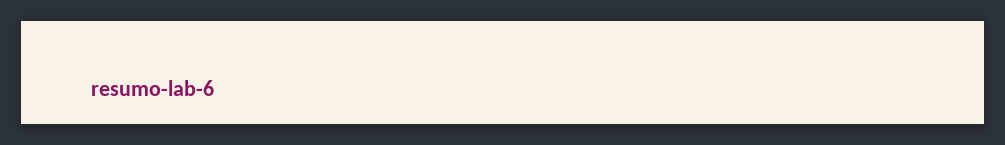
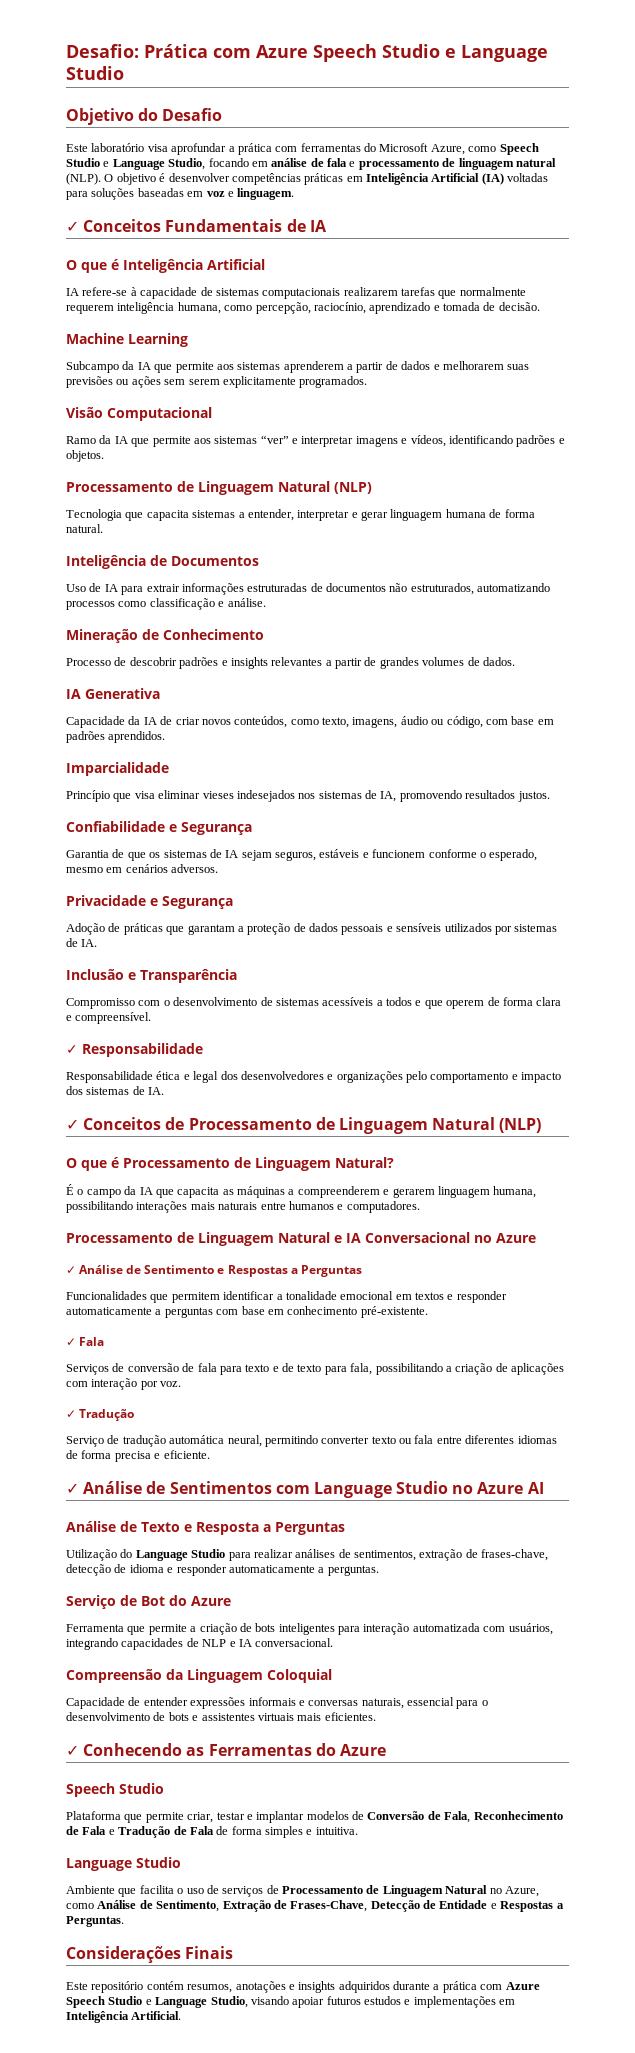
[91,80,214,96] resumo-lab-6 -> [66,44,548,62] [66,66,124,80] [66,108,223,125] [66,143,539,155] [66,158,556,170] [66,173,549,185] [66,188,295,200] [66,219,327,232] [66,259,265,273] [66,287,526,299] [66,302,540,314] [66,333,188,347] [66,361,530,373] [66,376,368,388] [66,407,212,421] [66,435,565,447] [66,450,104,462] [66,481,372,495] [66,509,535,521] [66,524,103,533] [66,555,259,569] [66,583,551,595] [66,598,266,610] [66,629,264,643] [66,657,515,669] [66,688,160,699] [66,716,554,728] [66,731,166,743] [66,762,169,776] [66,790,550,802] [66,821,252,835] [66,849,538,861] [66,864,219,873] [66,895,233,909] [66,923,558,935] [66,938,98,947] [66,969,237,983] [66,997,562,1009] [66,1012,152,1024] [66,1043,203,1057] [66,1071,562,1083] [66,1086,165,1095] [66,1117,542,1134] [66,1157,394,1171] [66,1184,537,1198] [66,1201,420,1213] [66,1232,536,1246] [66,1265,362,1277] [66,1291,507,1303] [66,1306,428,1318] [66,1337,105,1346] [66,1363,564,1375] [66,1378,182,1390] [66,1409,135,1421] [66,1435,557,1447] [66,1450,210,1462] [66,1481,544,1498] [66,1521,345,1535] [66,1549,549,1561] [66,1564,379,1576] [66,1595,231,1609] [66,1623,553,1635] [66,1638,334,1650] [66,1669,332,1683] [66,1697,488,1709] [66,1712,376,1721] [66,1743,386,1756] [66,1783,164,1797] [66,1811,563,1823] [66,1826,358,1838] [66,1857,181,1871] [66,1885,539,1897] [66,1900,564,1912] [66,1916,124,1927] [66,1946,234,1963] [66,1981,540,1993] [66,1996,516,2008] [66,2011,182,2023] Desafio: Prática com Azure Speech Studio e Language Studio // Objetivo do Desafio // Este laboratório visa aprofundar a prática com ferramentas do Microsoft Azure, como Speech Studio e Language Studio, focando em análise de fala e processamento de linguagem natural (NLP). O objetivo é desenvolver competências práticas em Inteligência Artificial (IA) voltadas para soluções baseadas em voz e linguagem. // ✓ Conceitos Fundamentais de IA // O que é Inteligência Artificial // IA refere-se à capacidade de sistemas computacionais realizarem tarefas que normalmente requerem inteligência humana, como percepção, raciocínio, aprendizado e tomada de decisão. // Machine Learning // Subcampo da IA que permite aos sistemas aprenderem a partir de dados e melhorarem suas previsões ou ações sem serem explicitamente programados. // Visão Computacional // Ramo da IA que permite aos sistemas “ver” e interpretar imagens e vídeos, identificando padrões e objetos. // Processamento de Linguagem Natural (NLP) // Tecnologia que capacita sistemas a entender, interpretar e gerar linguagem humana de forma natural. // Inteligência de Documentos // Uso de IA para extrair informações estruturadas de documentos não estruturados, automatizando processos como classificação e análise. // Mineração de Conhecimento // Processo de descobrir padrões e insights relevantes a partir de grandes volumes de dados. // IA Generativa // Capacidade da IA de criar novos conteúdos, como texto, imagens, áudio ou código, com base em padrões aprendidos. // Imparcialidade // Princípio que visa eliminar vieses indesejados nos sistemas de IA, promovendo resultados justos. // Confiabilidade e Segurança // Garantia de que os sistemas de IA sejam seguros, estáveis e funcionem conforme o esperado, mesmo em cenários adversos. // Privacidade e Segurança // Adoção de práticas que garantam a proteção de dados pessoais e sensíveis utilizados por sistemas de IA. // Inclusão e Transparência // Compromisso com o desenvolvimento de sistemas acessíveis a todos e que operem de forma clara e compreensível. // ✓ Responsabilidade // Responsabilidade ética e legal dos desenvolvedores e organizações pelo comportamento e impacto dos sistemas de IA. // ✓ Conceitos de Processamento de Linguagem Natural (NLP) // O que é Processamento de Linguagem Natural? // É o campo da IA que capacita as máquinas a compreenderem e gerarem linguagem humana, possibilitando interações mais naturais entre humanos e computadores. // Processamento de Linguagem Natural e IA Conversacional no Azure // ✓ Análise de Sentimento e Respostas a Perguntas // Funcionalidades que permitem identificar a tonalidade emocional em textos e responder automaticamente a perguntas com base em conhecimento pré-existente. // ✓ Fala // Serviços de conversão de fala para texto e de texto para fala, possibilitando a criação de aplicações com interação por voz. // ✓ Tradução // Serviço de tradução automática neural, permitindo converter texto ou fala entre diferentes idiomas de forma precisa e eficiente. // ✓ Análise de Sentimentos com Language Studio no Azure AI // Análise de Texto e Resposta a Perguntas // Utilização do Language Studio para realizar análises de sentimentos, extração de frases-chave, detecção de idioma e responder automaticamente a perguntas. // Serviço de Bot do Azure // Ferramenta que permite a criação de bots inteligentes para interação automatizada com usuários, integrando capacidades de NLP e IA conversacional. // Compreensão da Linguagem Coloquial // Capacidade de entender expressões informais e conversas naturais, essencial para o desenvolvimento de bots e assistentes virtuais mais eficientes. // ✓ Conhecendo as Ferramentas do Azure // Speech Studio // Plataforma que permite criar, testar e implantar modelos de Conversão de Fala, Reconhecimento de Fala e Tradução de Fala de forma simples e intuitiva. // Language Studio // Ambiente que facilita o uso de serviços de Processamento de Linguagem Natural no Azure, como Análise de Sentimento, Extração de Frases-Chave, Detecção de Entidade e Respostas a Perguntas. // Considerações Finais // Este repositório contém resumos, anotações e insights adquiridos durante a prática com Azure Speech Studio e Language Studio, visando apoiar futuros estudos e implementações em Inteligência Artificial.

